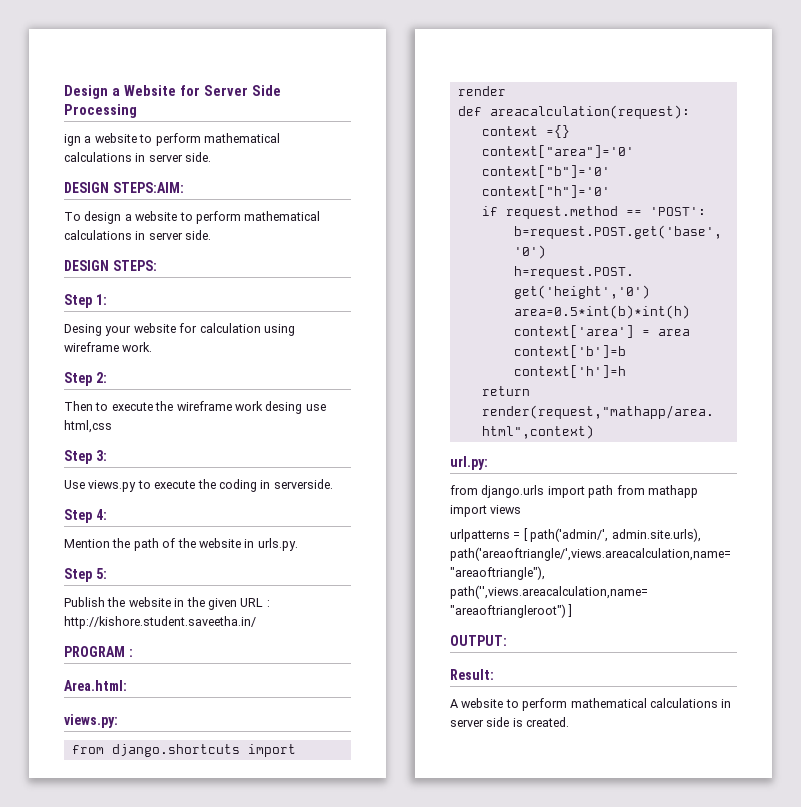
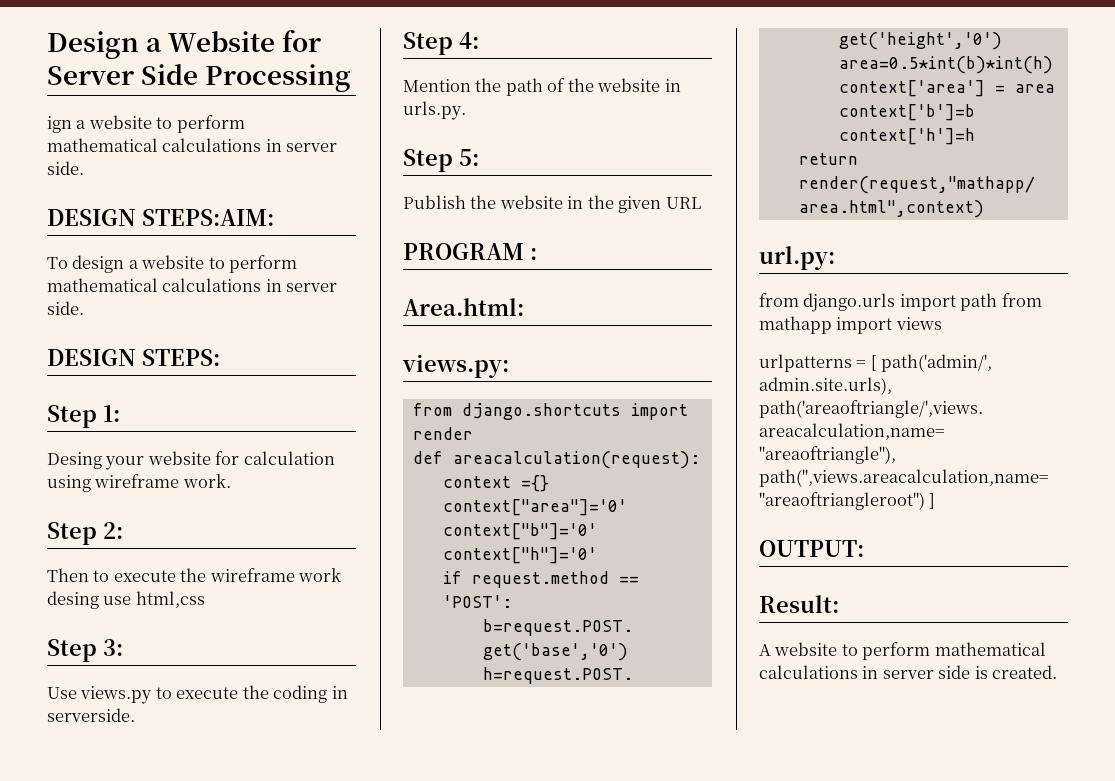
[266,600,270,607] [64,616,256,629] : http://kishore.student.saveetha.in/ -> (701, 203) none

